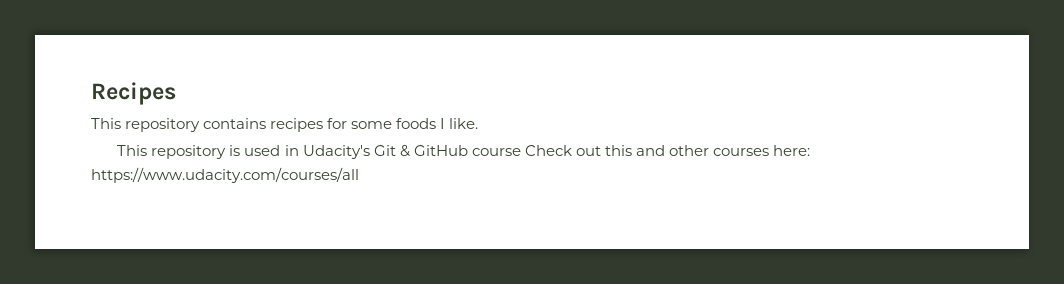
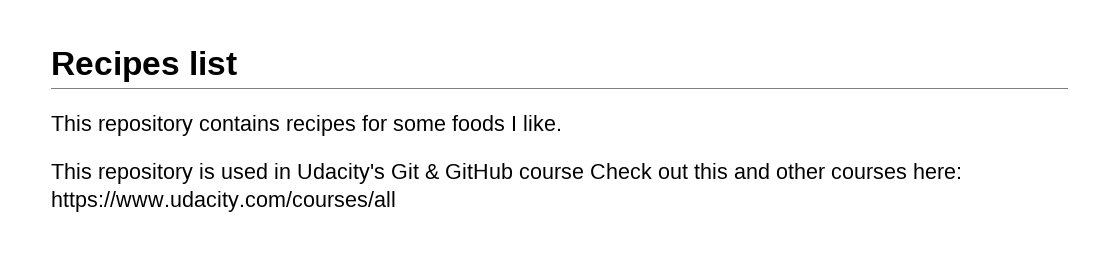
(176, 93) none -> [189,51,238,75] list

